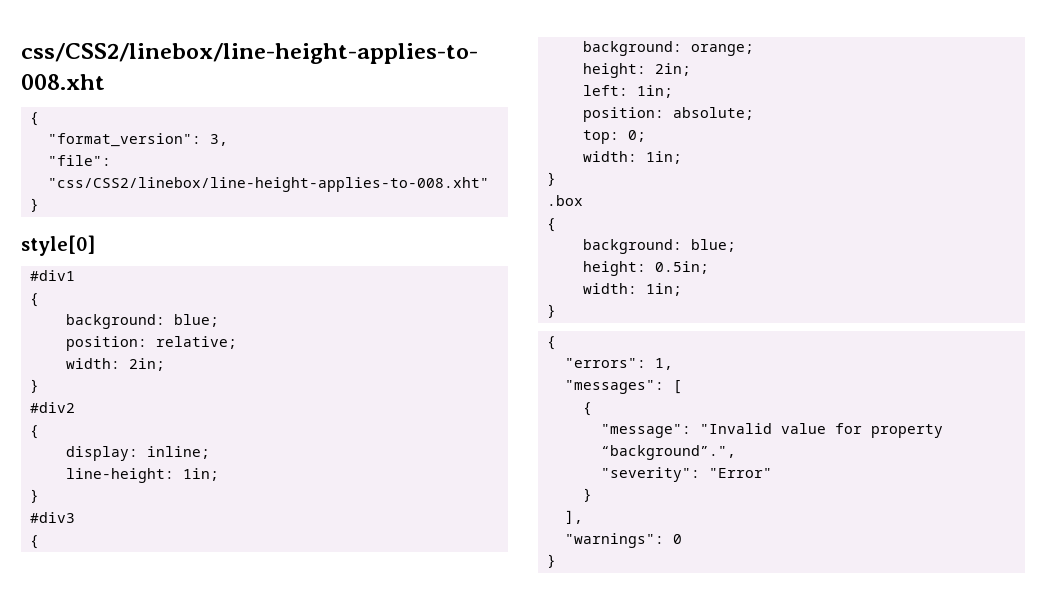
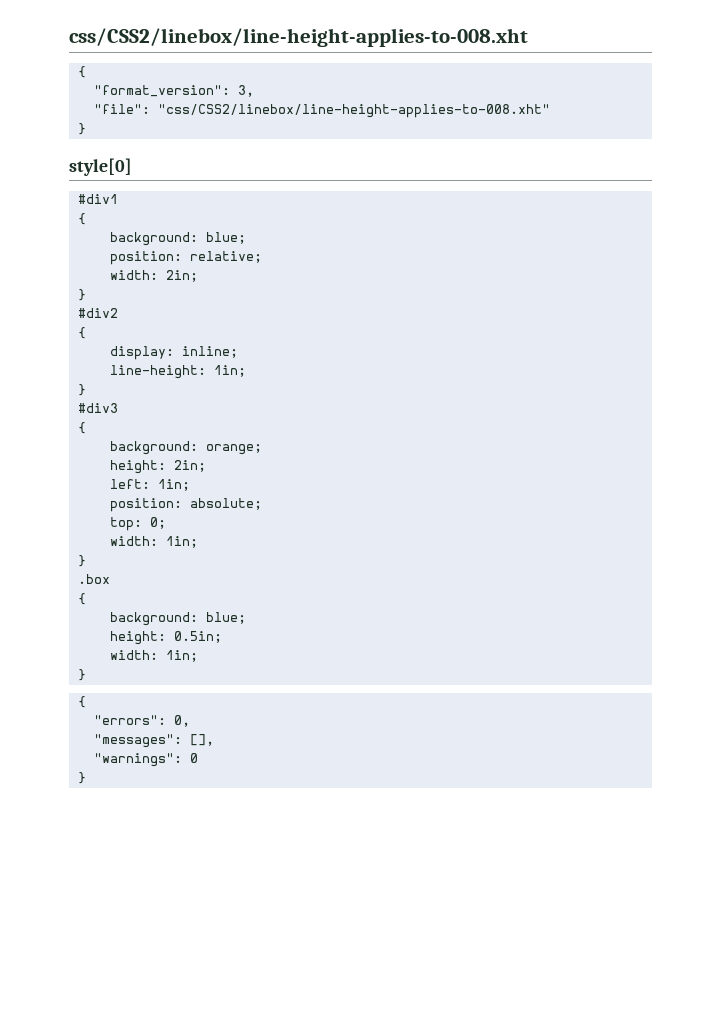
[655,358,673,370] 1, -> [173,715,190,727] 0,
[673,380,682,394] [583,402,592,416] [601,423,943,438] [601,445,736,460] [601,467,772,482] [583,488,592,502] [565,510,583,524] [ // { // "message": "Invalid value for property “background”.", // "severity": "Error" // } // ], -> [189,734,214,746] [],

